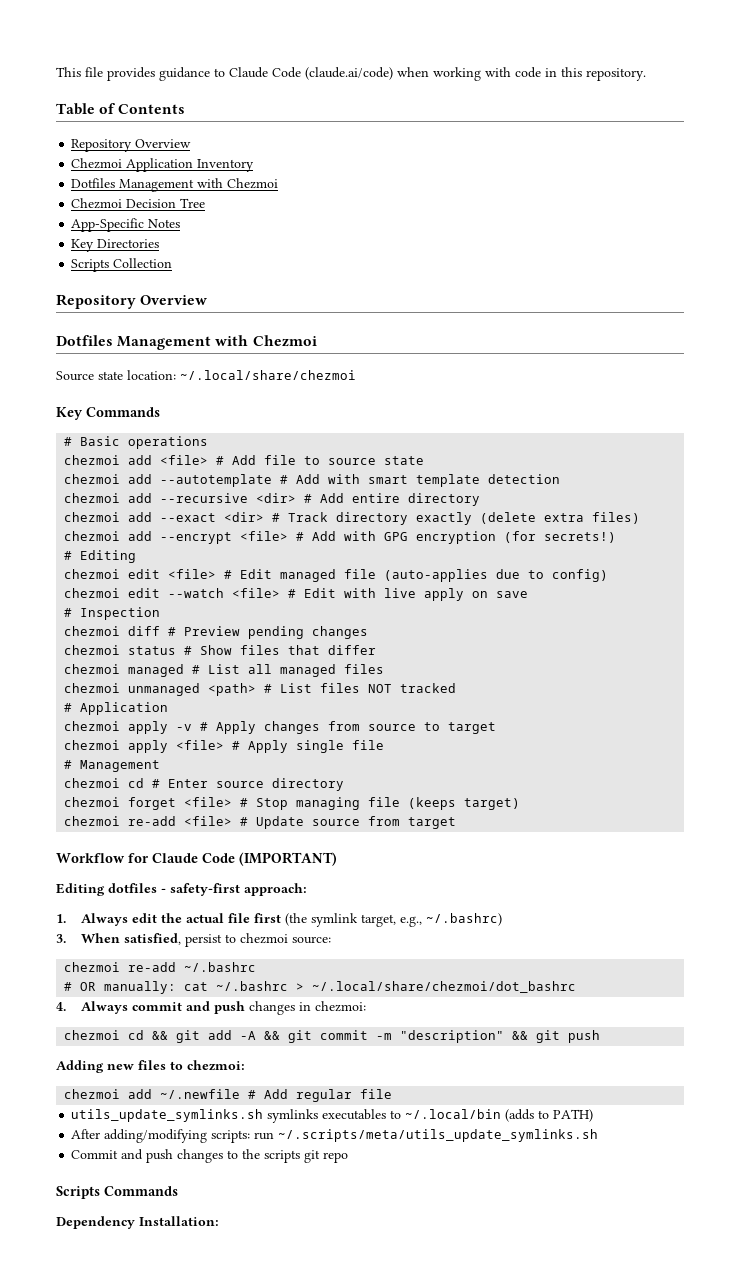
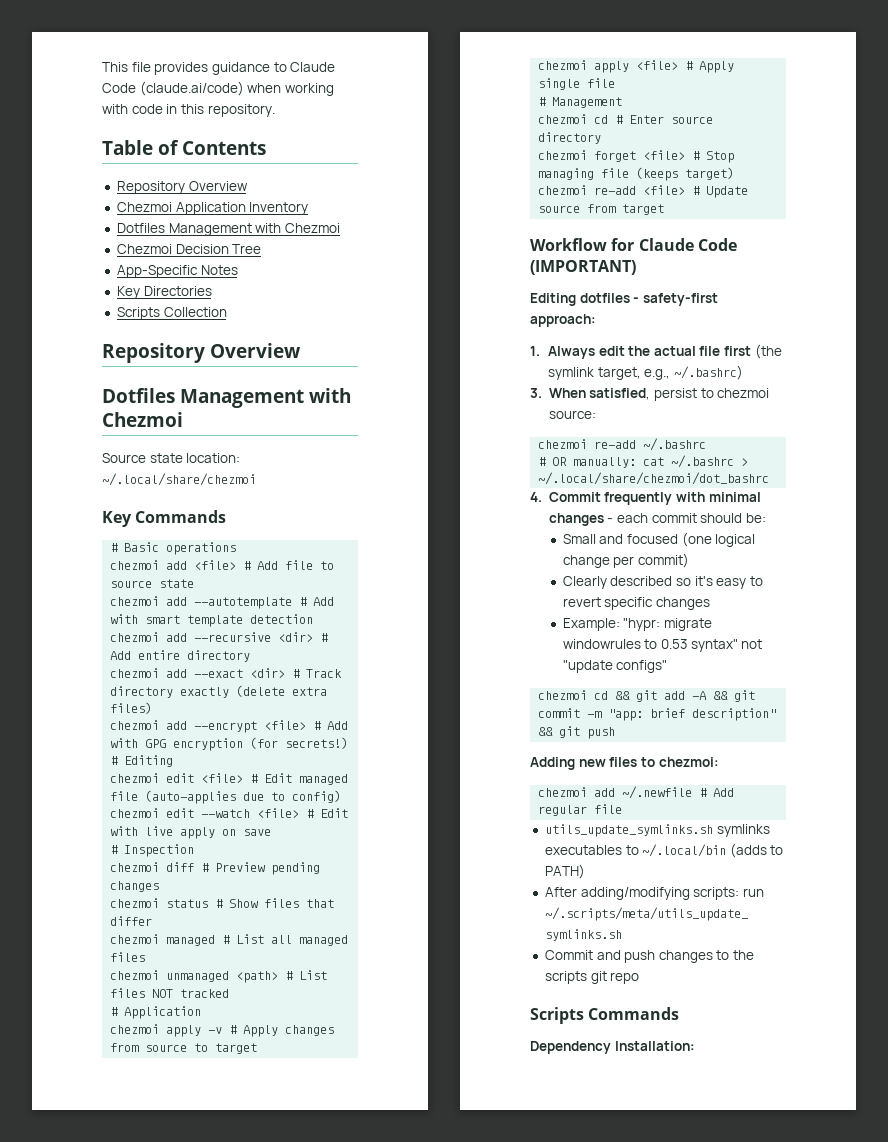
[81,1001,367,1015] Always commit and push changes in chezmoi: -> [548,492,761,505] [548,513,766,526] [562,532,756,547] [562,553,690,568] [562,576,763,589] [562,597,711,610] [562,618,713,631] [562,639,763,652] [562,660,668,673] Commit frequently with minimal changes - each commit should be: // Small and focused (one logical change per commit) // Clearly described so it's easy to revert specific changes // Example: "hypr: migrate windowrules to 0.53 syntax" not "update configs"
[400,1030,505,1043] "description" -> [608,708,777,721] "app: brief description"

